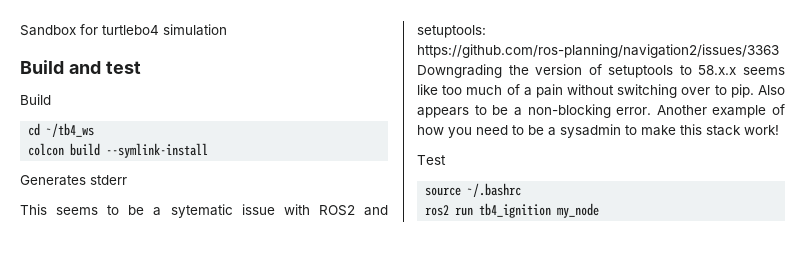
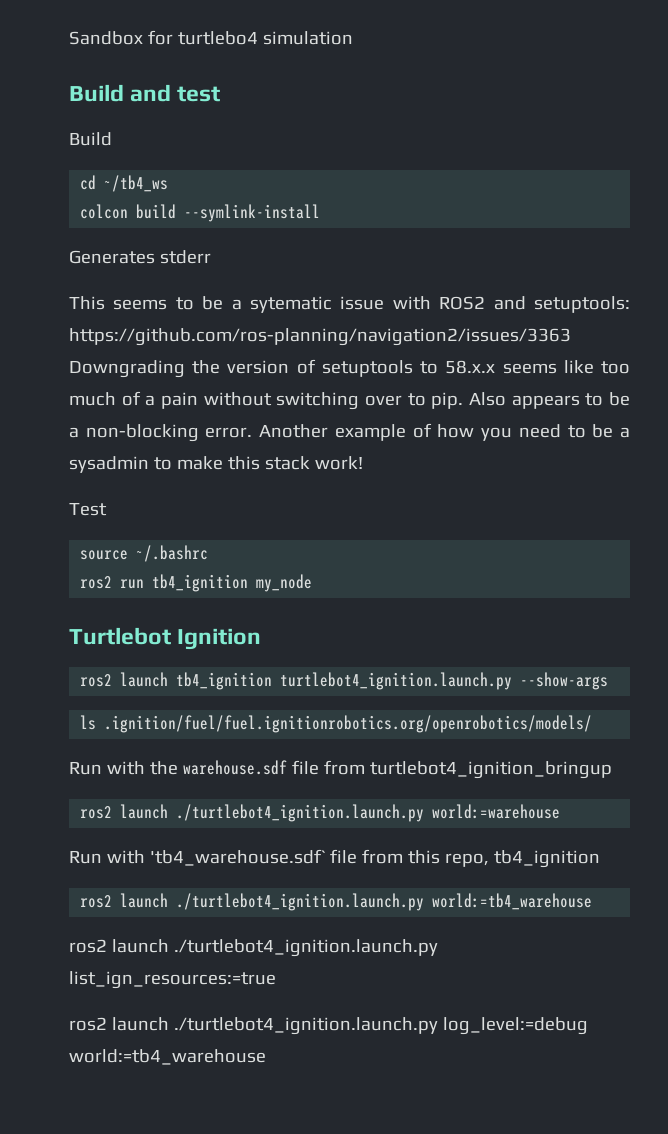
(600, 210) none -> [69,627,262,650] [80,672,609,690] [80,715,593,733] [69,760,612,779] [80,804,561,822] [69,849,600,868] [80,893,593,911] [69,939,438,957] [69,971,276,989] [69,1017,588,1035] [69,1049,266,1065] // Turtlebot Ignition // ros2 launch tb4_ignition turtlebot4_ignition.launch.py --show-args // ls .ignition/fuel/fuel.ignitionrobotics.org/openrobotics/models/ // Run with the warehouse.sdf file from turtlebot4_ignition_bringup // ros2 launch ./turtlebot4_ignition.launch.py world:=warehouse // Run with 'tb4_warehouse.sdf` file from this repo, tb4_ignition // ros2 launch ./turtlebot4_ignition.launch.py world:=tb4_warehouse // ros2 launch ./turtlebot4_ignition.launch.py list_ign_resources:=true // ros2 launch ./turtlebot4_ignition.launch.py log_level:=debug world:=tb4_warehouse

